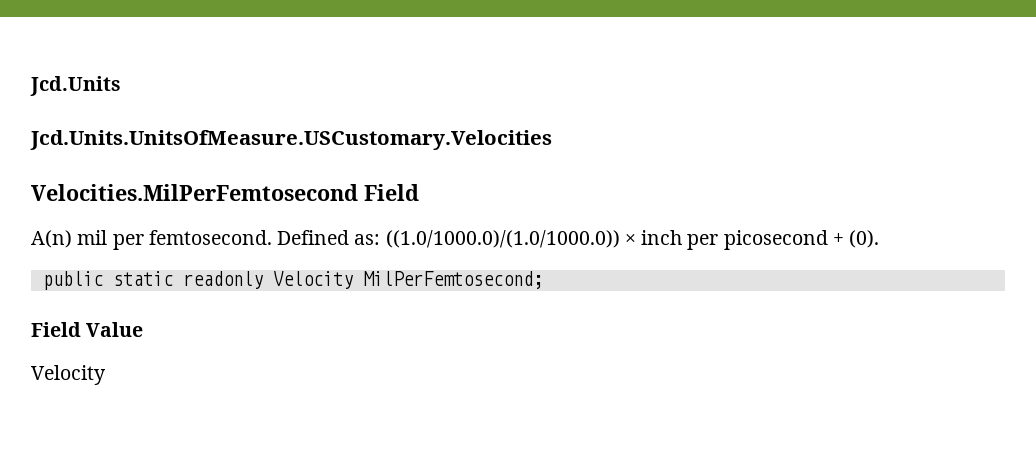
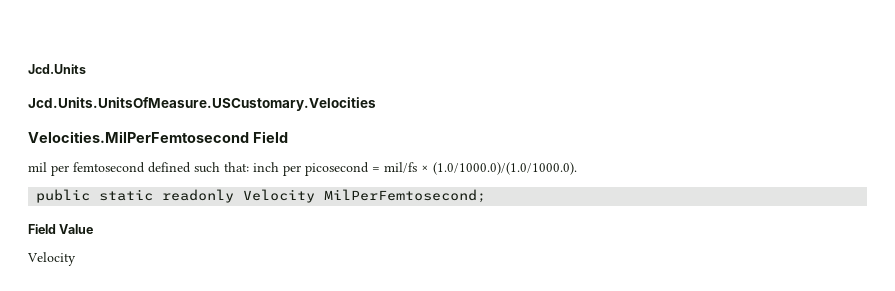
[31,230,72,248] A(n) -> (288, 137) none
[148,230,880,250] femtosecond. Defined as: ((1.0/1000.0)/(1.0/1000.0)) × inch per picosecond + (0). -> [73,162,577,176] femtosecond defined such that: inch per picosecond = mil/fs × (1.0/1000.0)/(1.0/1000.0).

